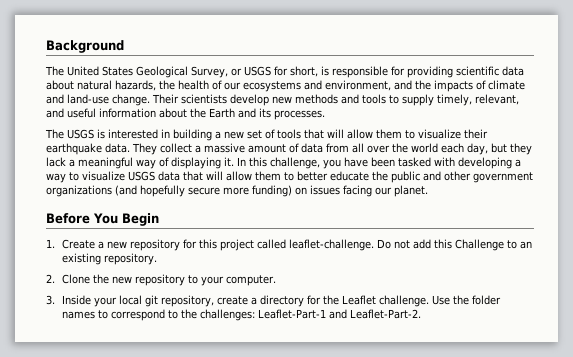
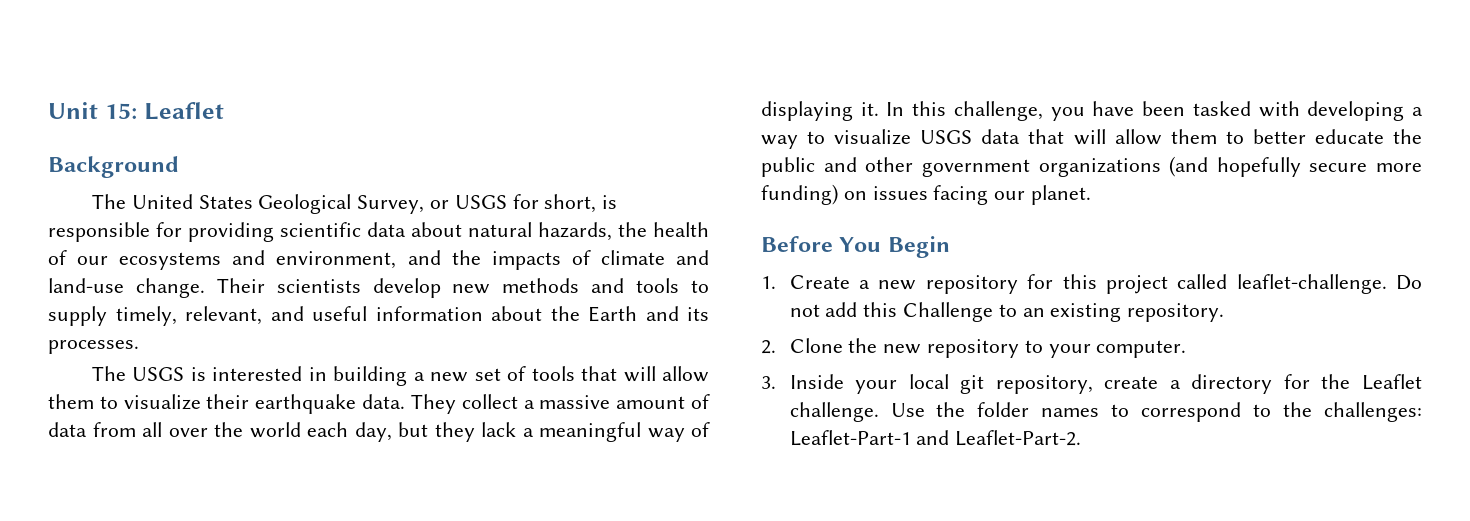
(46, 46) none -> [48,102,224,120] Unit 15: Leaflet //

